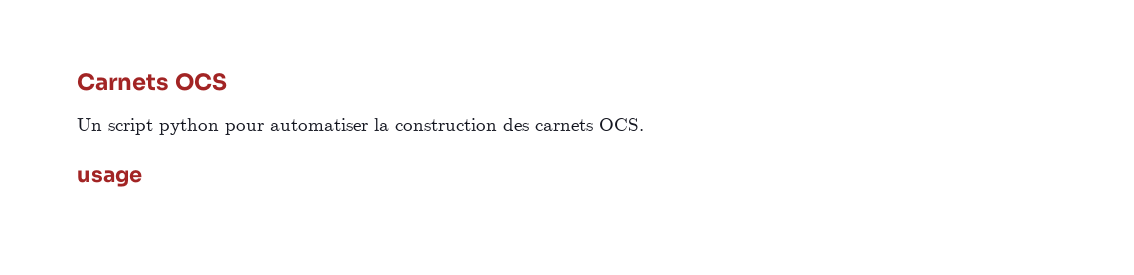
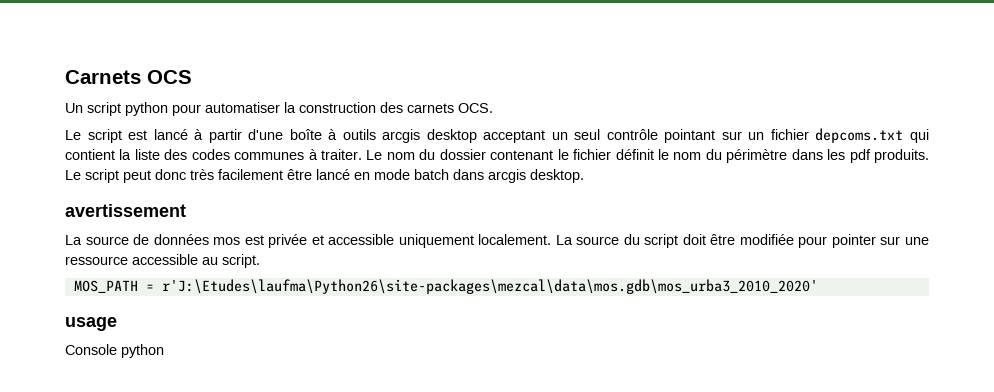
(644, 124) none -> [65,128,929,143] [65,149,929,163] [65,169,584,183] [65,204,186,217] [65,234,929,248] [65,254,260,268] [73,279,818,294] // Le script est lancé à partir d'une boîte à outils arcgis desktop acceptant un seul contrôle pointant sur un fichier depcoms.txt qui contient la liste des codes communes à traiter. Le nom du dossier contenant le fichier définit le nom du périmètre dans les pdf produits. Le script peut donc très facilement être lancé en mode batch dans arcgis desktop. // avertissement // La source de données mos est privée et accessible uniquement localement. La source du script doit être modifiée pour pointer sur une ressource accessible au script. // MOS_PATH = r'J:\Etudes\laufma\Python26\site-packages\mezcal\data\mos.gdb\mos_urba3_2010_2020'
(142, 178) none -> [65,344,164,358] // Console python

